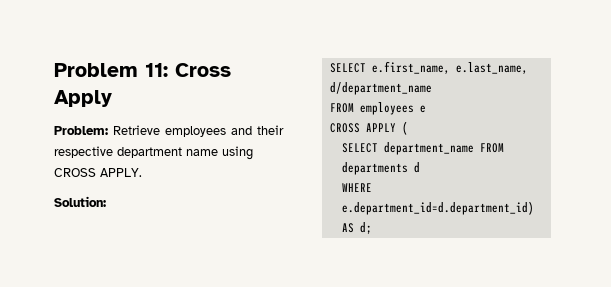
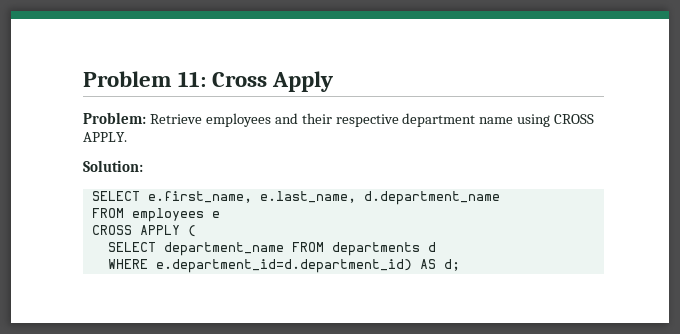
[329,82,432,95] d/department_name -> [363,191,500,205] d.department_name

